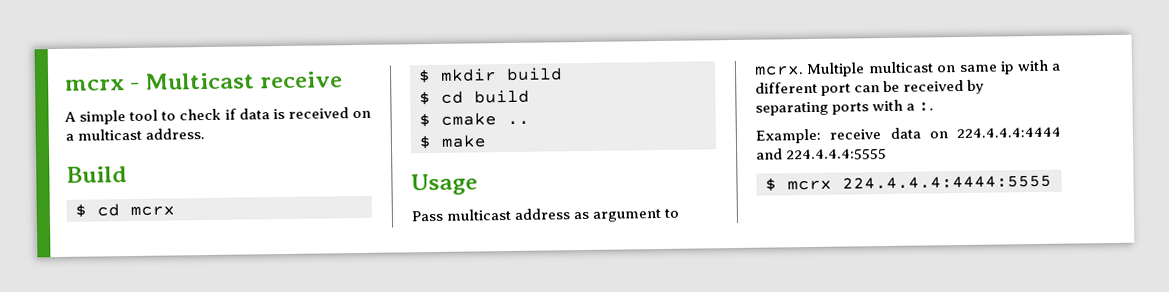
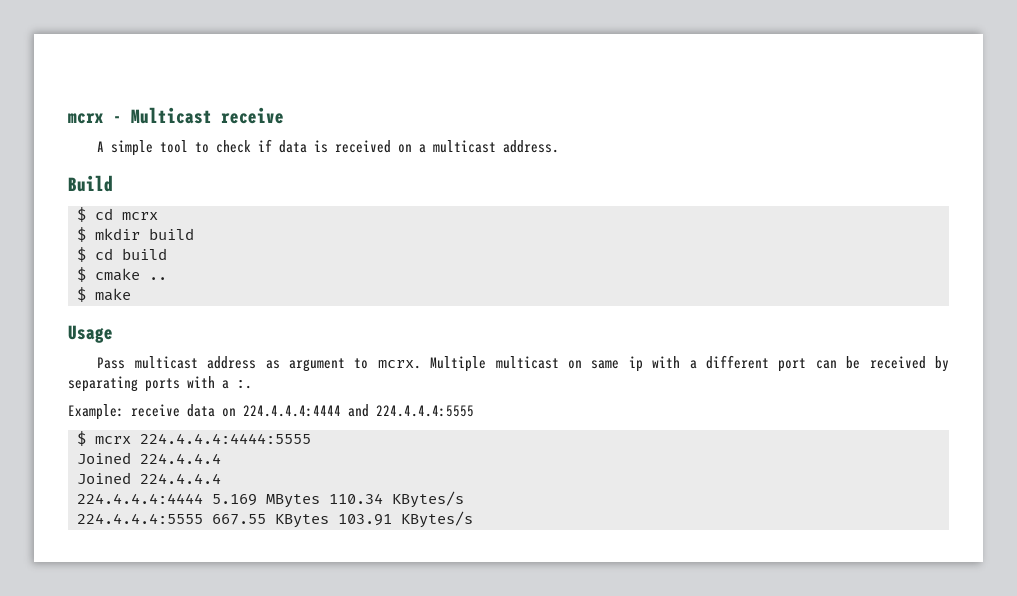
(1052, 182) none -> [77,452,221,464] [77,472,221,484] [77,491,464,508] [77,511,473,528] // Joined 224.4.4.4 // Joined 224.4.4.4 // 224.4.4.4:4444 5.169 MBytes 110.34 KBytes/s // 224.4.4.4:5555 667.55 KBytes 103.91 KBytes/s

